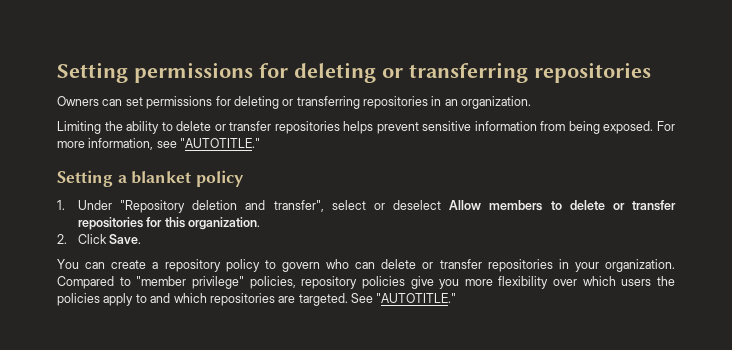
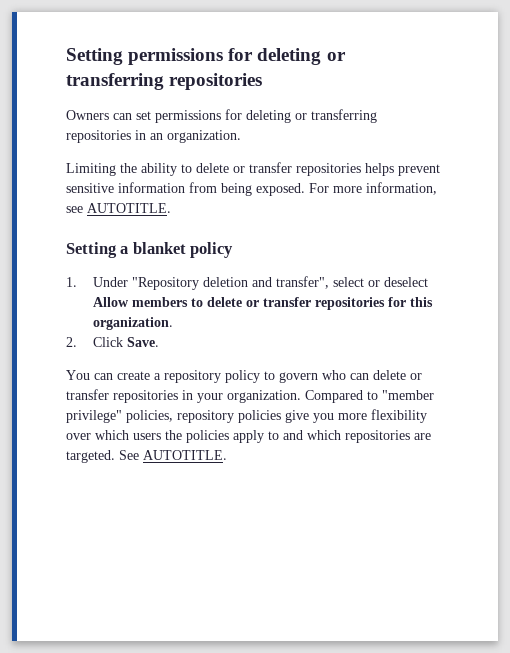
[180,138,261,148] "AUTOTITLE." -> [87,203,171,213] AUTOTITLE.
[376,293,457,303] "AUTOTITLE." -> [143,450,227,460] AUTOTITLE.

